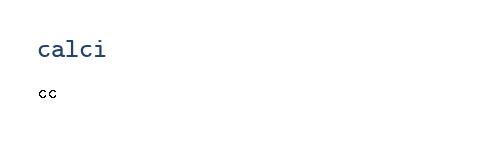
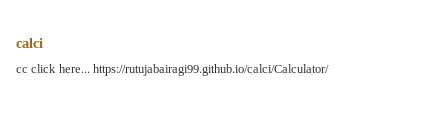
(57, 93) none -> [31,64,330,76] click here... https://rutujabairagi99.github.io/calci/Calculator/

